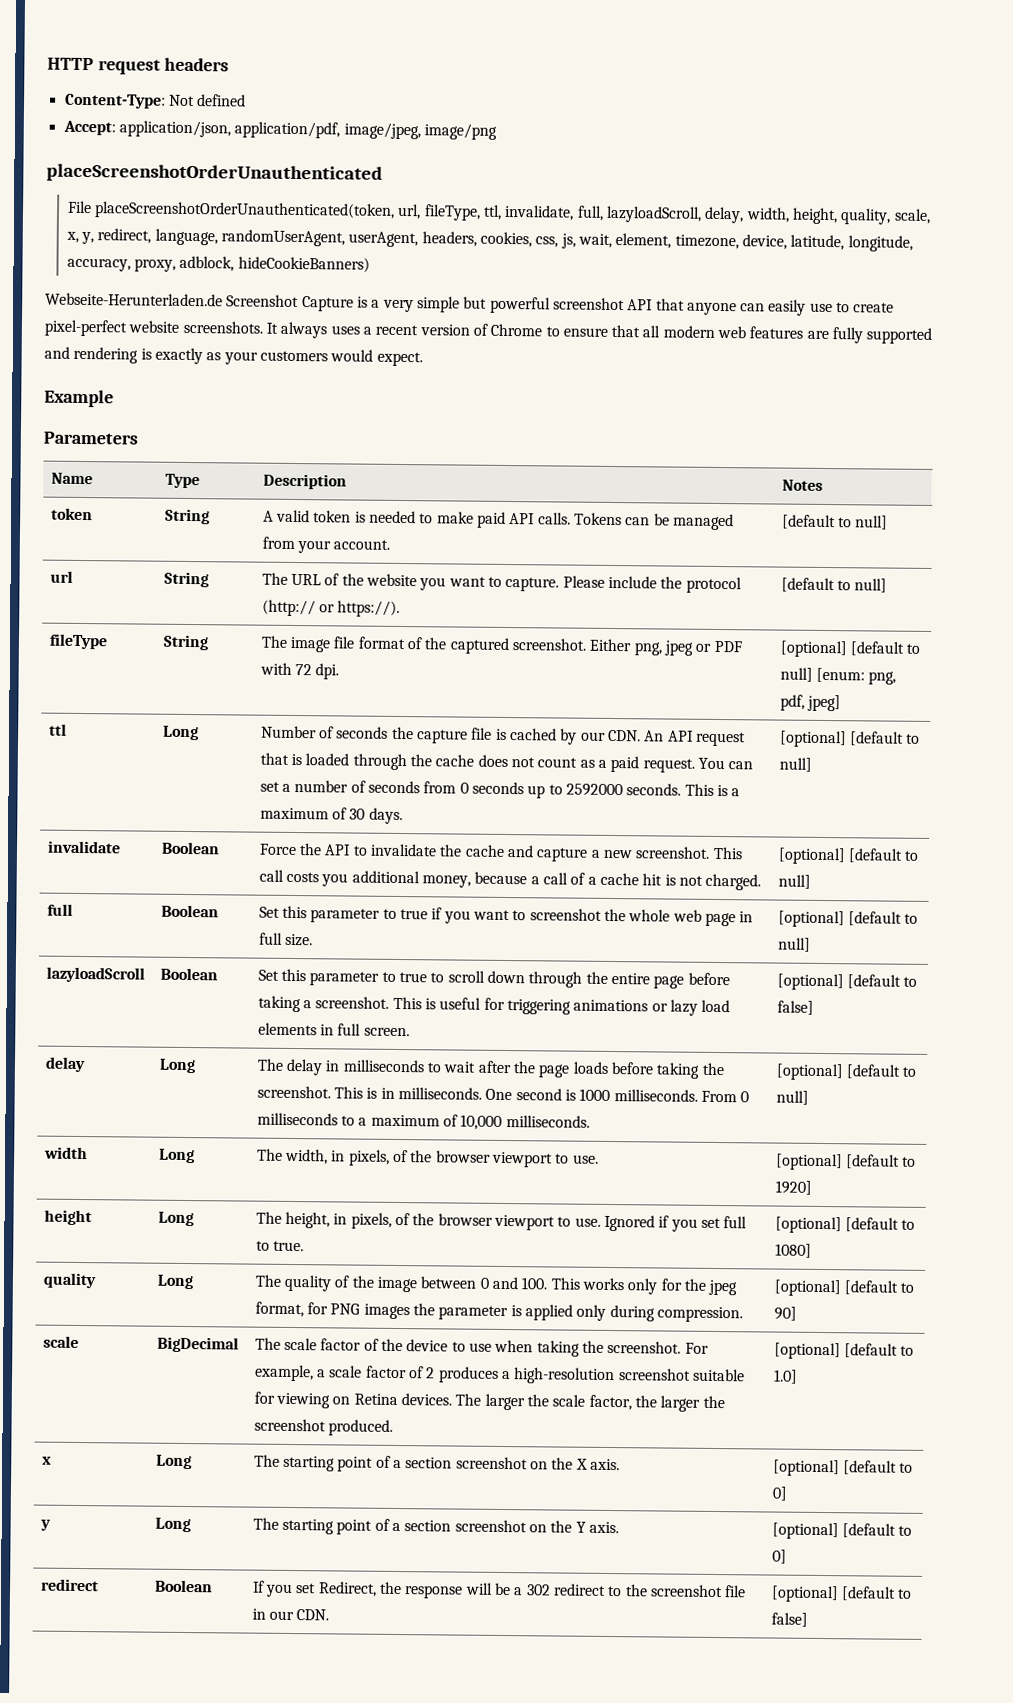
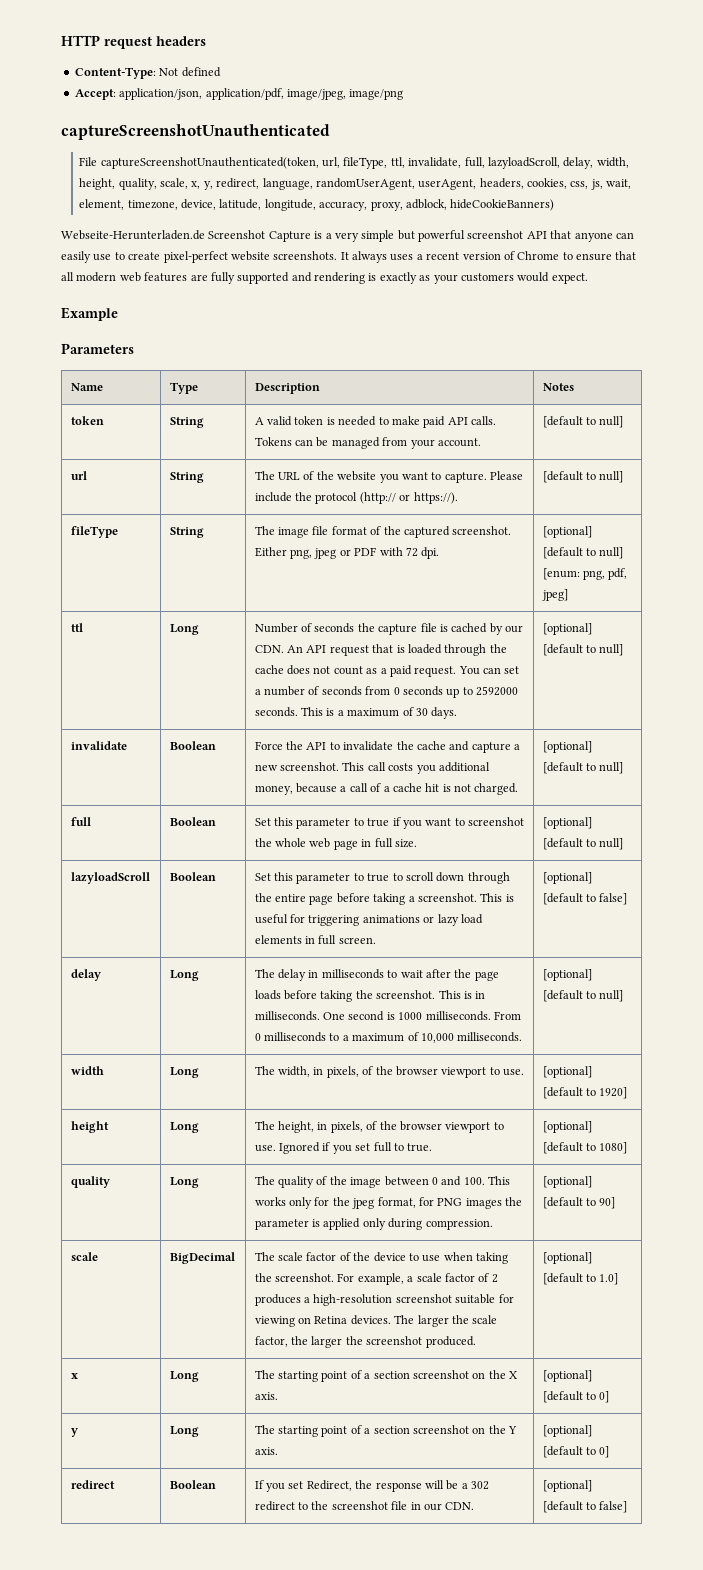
[46,163,383,184] placeScreenshotOrderUnauthenticated -> [61,124,330,140] captureScreenshotUnauthenticated
[94,201,396,220] placeScreenshotOrderUnauthenticated(token, -> [100,157,319,169] captureScreenshotUnauthenticated(token,

